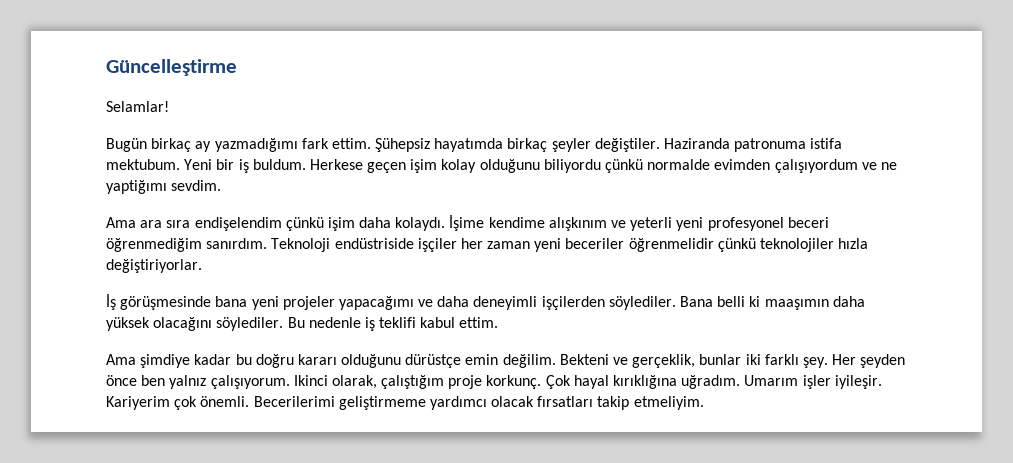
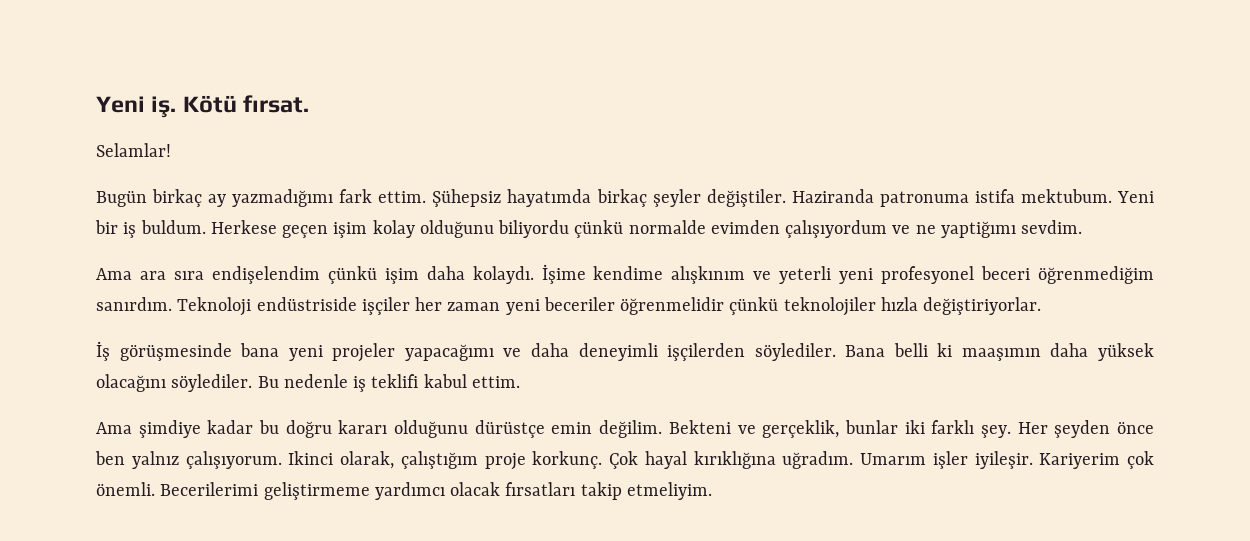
[106,59,237,76] Güncelleştirme -> [96,95,310,118] Yeni iş. Kötü fırsat.

